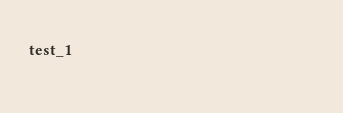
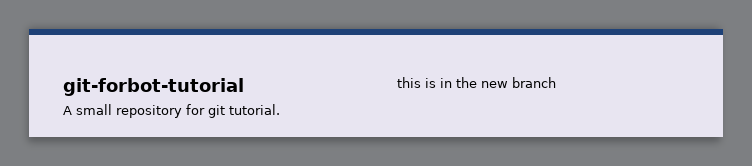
[29,45,72,57] test_1 -> [63,78,244,96] [63,104,280,118] [397,77,556,88] git-forbot-tutorial // A small repository for git tutorial. // this is in the new branch

